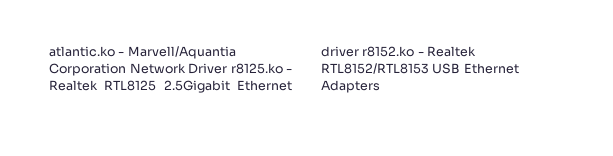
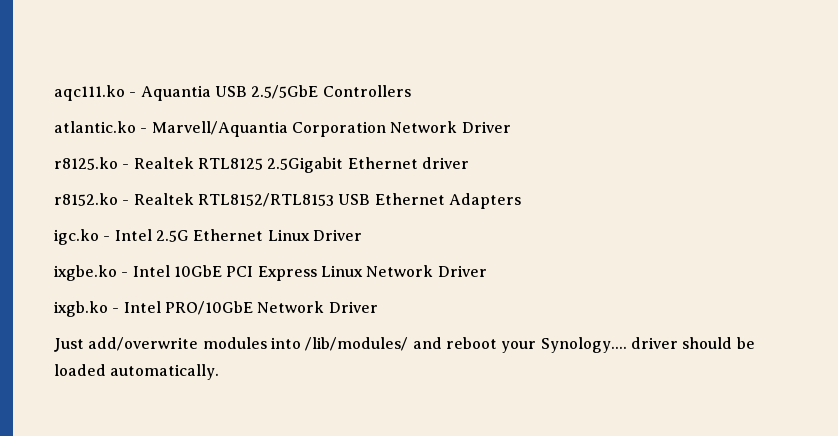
(49, 51) none -> [54,85,411,101] aqc111.ko - Aquantia USB 2.5/5GbE Controllers //
(227, 68) none -> (511, 127) //
(359, 51) none -> (469, 163) //
(380, 86) none -> [54,229,362,245] [54,265,487,281] [54,301,378,317] [54,337,755,353] [54,364,220,380] // igc.ko - Intel 2.5G Ethernet Linux Driver // ixgbe.ko - Intel 10GbE PCI Express Linux Network Driver // ixgb.ko - Intel PRO/10GbE Network Driver // Just add/overwrite modules into /lib/modules/ and reboot your Synology.... driver should be loaded automatically.

